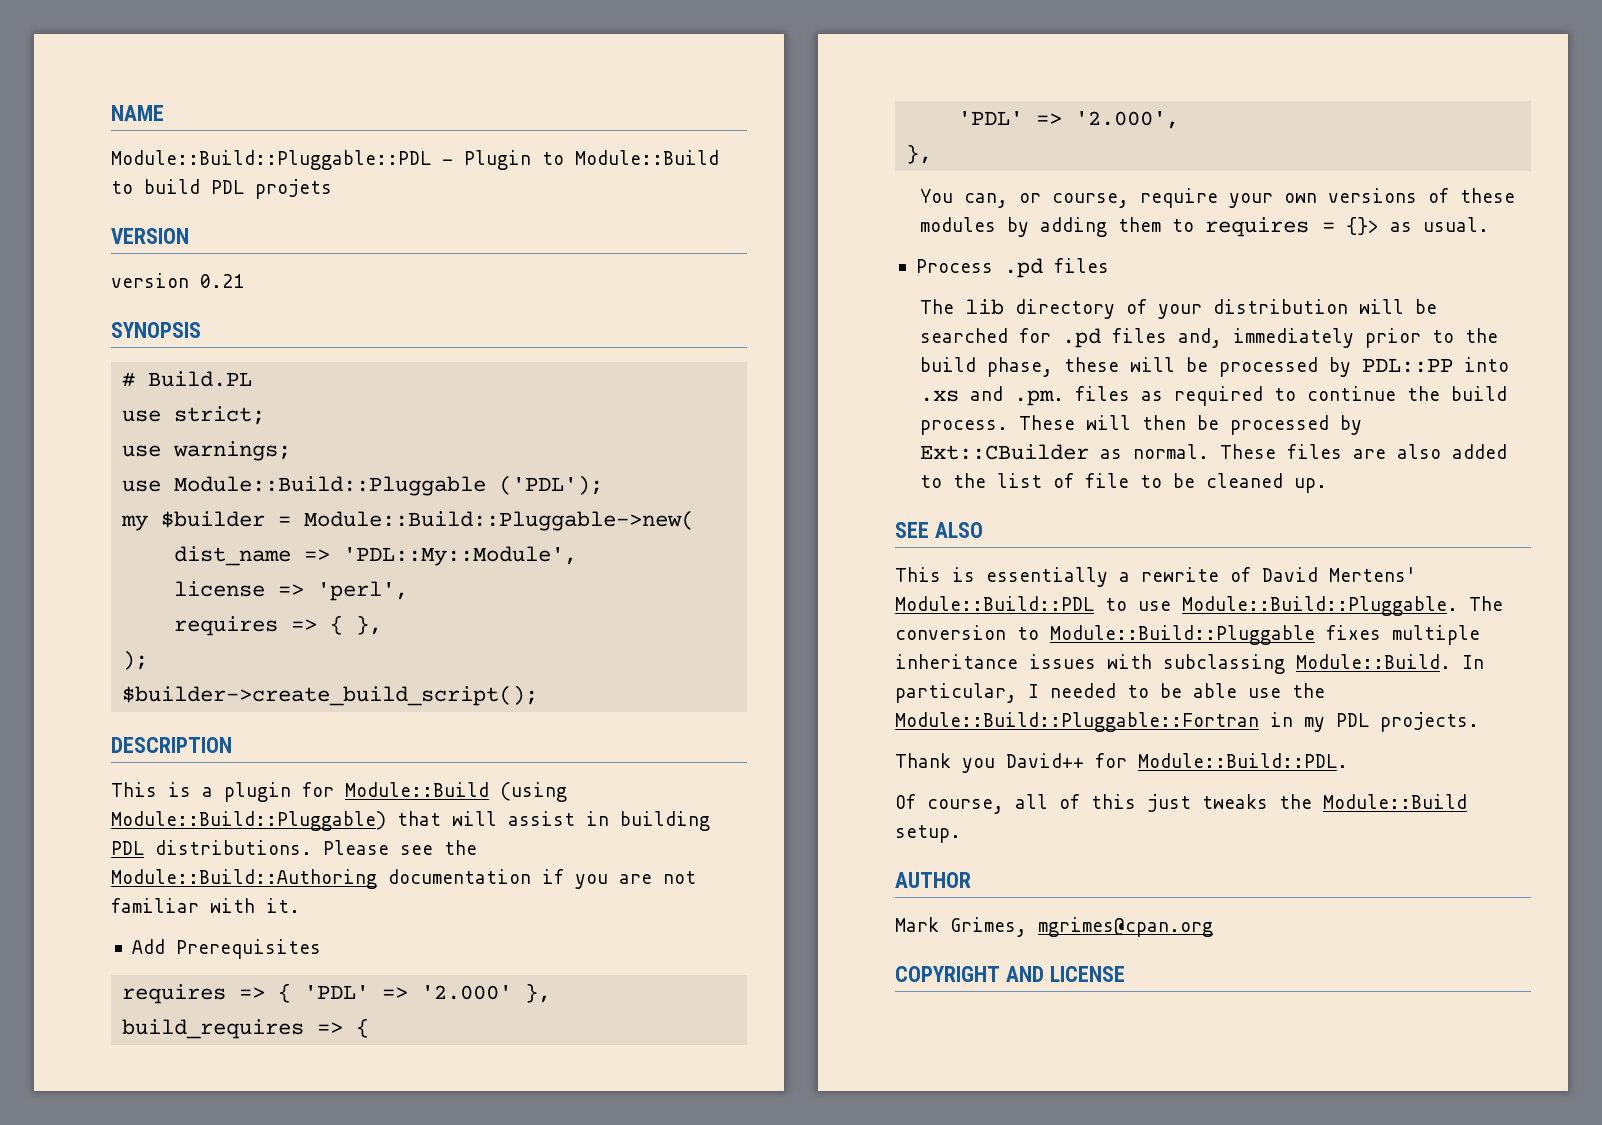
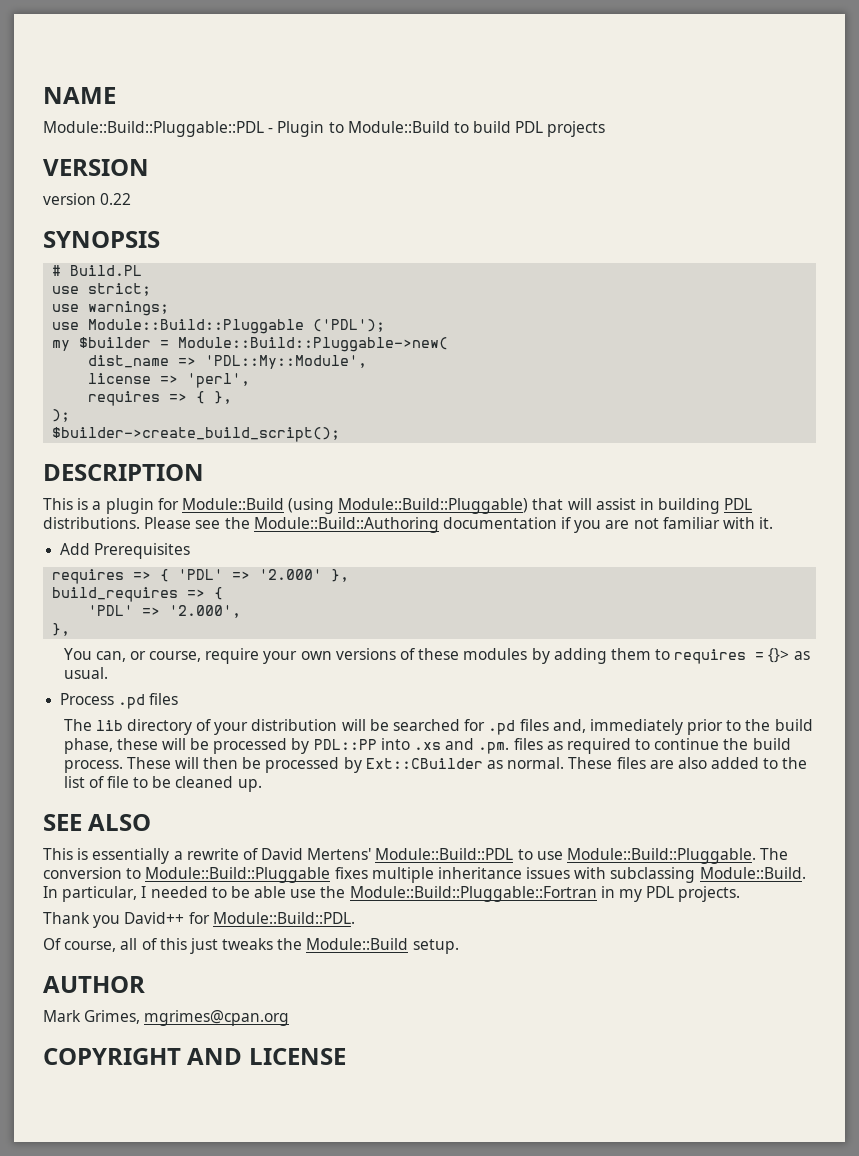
[255,179,332,199] projets -> [547,121,606,137] projects
[200,274,244,288] 0.21 -> [100,193,132,205] 0.22

